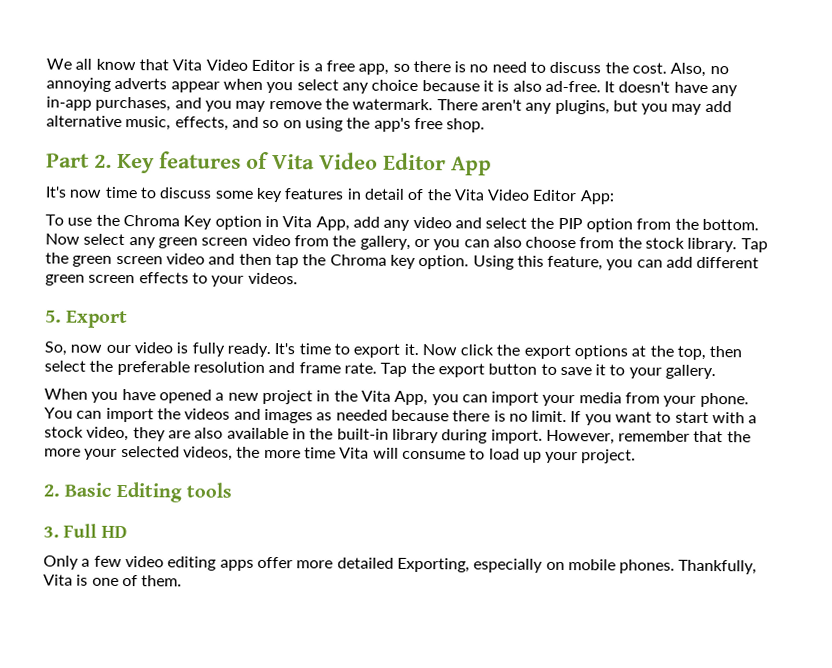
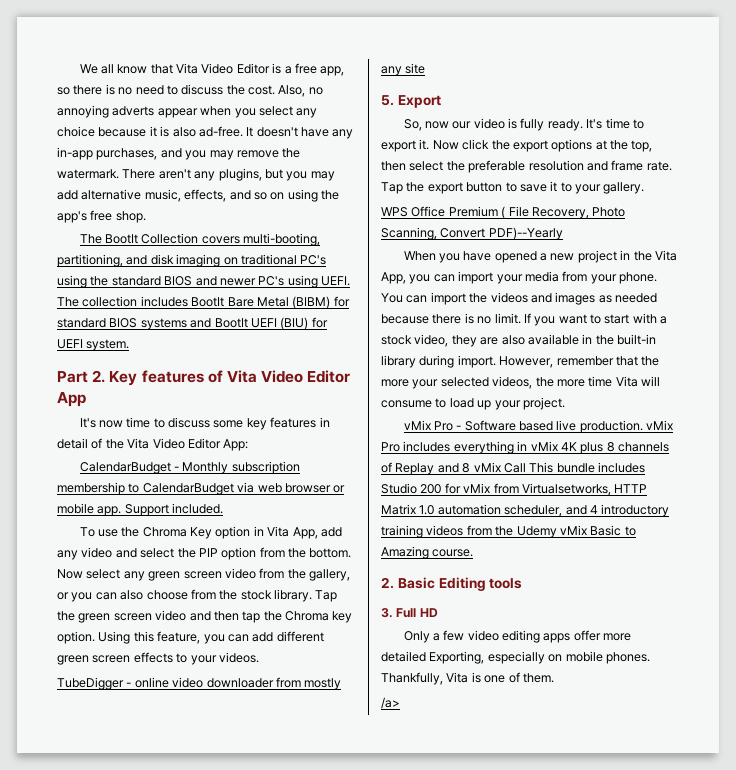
(486, 125) none -> [79,233,321,246] [57,254,327,267] [57,275,350,288] [57,296,350,309] [57,317,328,330] [57,339,130,351] // The BootIt Collection covers multi-booting, partitioning, and disk imaging on traditional PC's using the standard BIOS and newer PC's using UEFI. The collection includes BootIt Bare Metal (BIBM) for standard BIOS systems and BootIt UEFI (BIU) for UEFI system.
(614, 197) none -> [79,461,300,474] [57,482,346,495] [57,503,224,516] // CalendarBudget - Monthly subscription membership to CalendarBudget via web browser or mobile app. Support included.
(298, 278) none -> [57,677,342,690] [381,63,426,76] // TubeDigger - online video downloader from mostly any site
(717, 372) none -> [381,206,626,219] [381,227,563,240] // WPS Office Premium ( File Recovery, Photo Scanning, Convert PDF)--Yearly
(637, 456) none -> [403,420,674,433] [381,441,669,454] [381,462,645,475] [381,483,648,496] [381,504,670,517] [381,525,636,538] [381,546,474,559] // vMix Pro - Software based live production. vMix Pro includes everything in vMix 4K plus 8 channels of Replay and 8 vMix Call This bundle includes Studio 200 for vMix from Virtualsetworks, HTTP Matrix 1.0 automation scheduler, and 4 introductory training videos from the Udemy vMix Basic to Amazing course.
(183, 581) none -> [381,697,400,709] // /a>

